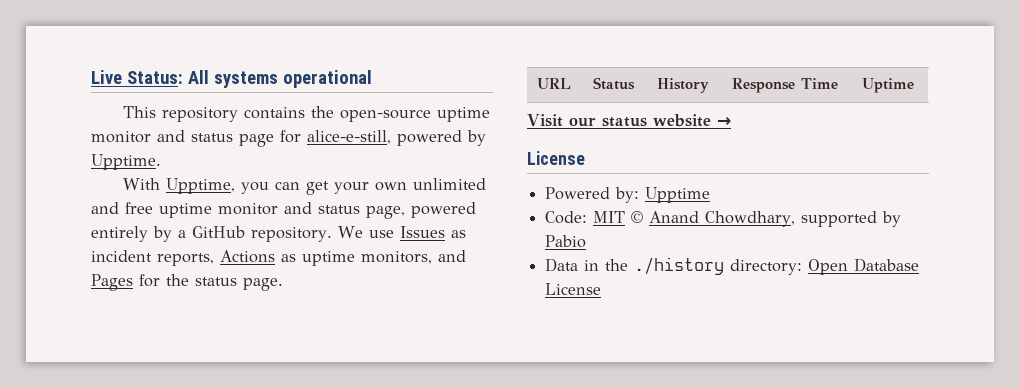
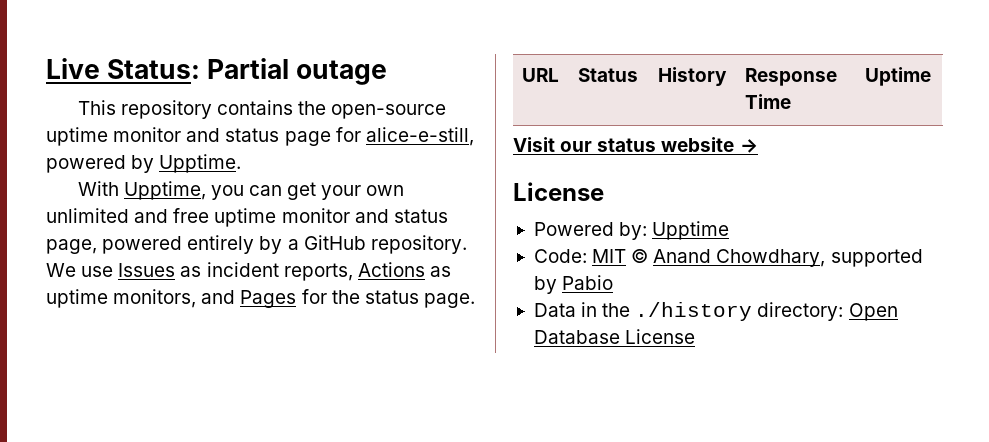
[187,70,372,88] All systems operational -> [207,58,388,85] Partial outage

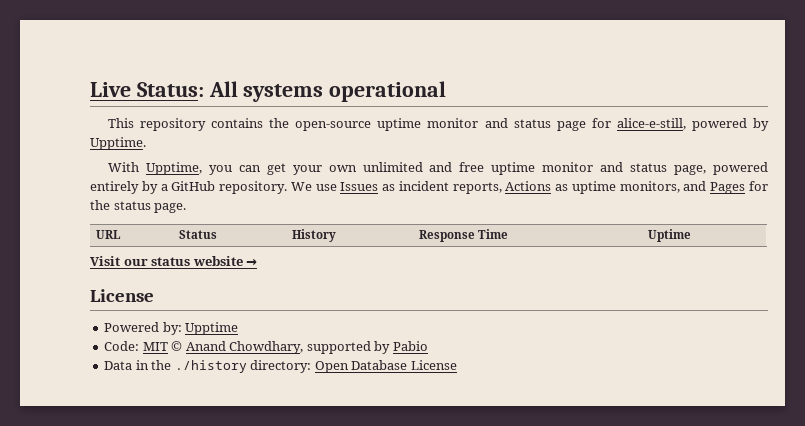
[207,58,388,85] Partial outage -> [208,81,447,102] All systems operational

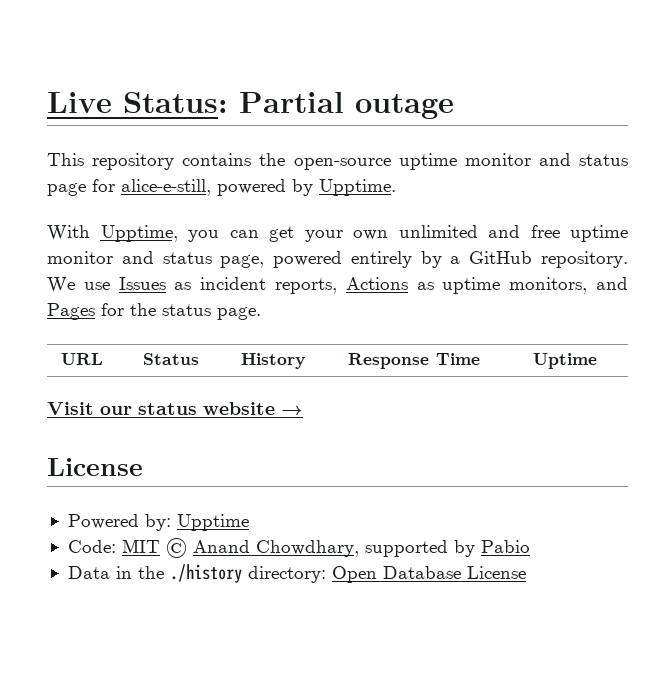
[208,81,447,102] All systems operational -> [239,92,454,119] Partial outage

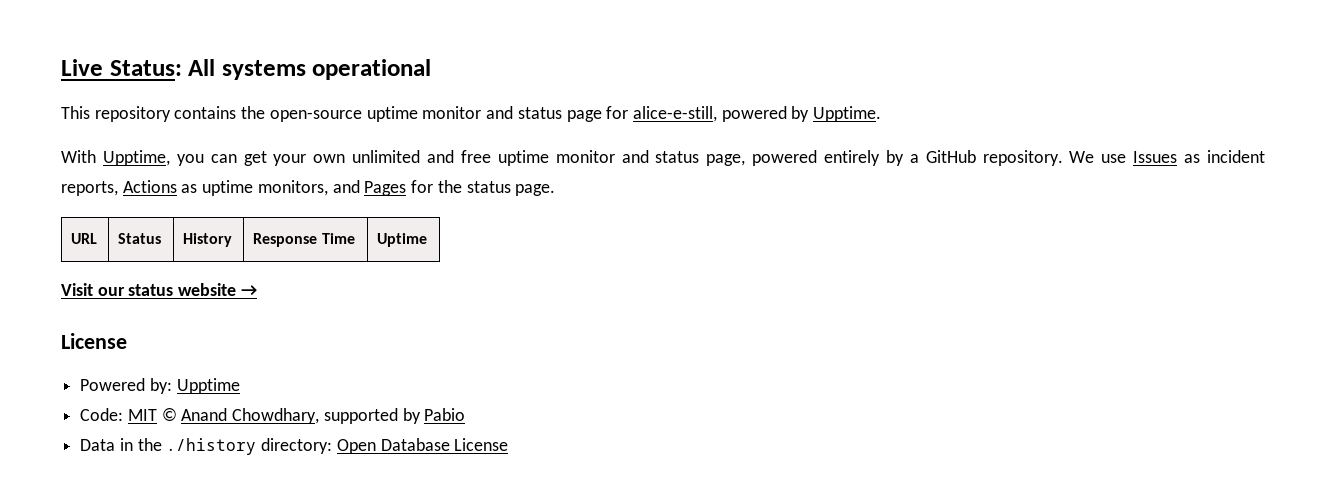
[239,92,454,119] Partial outage -> [188,59,432,80] All systems operational

